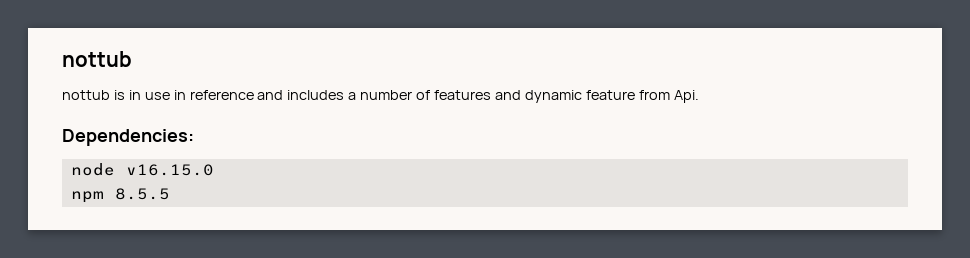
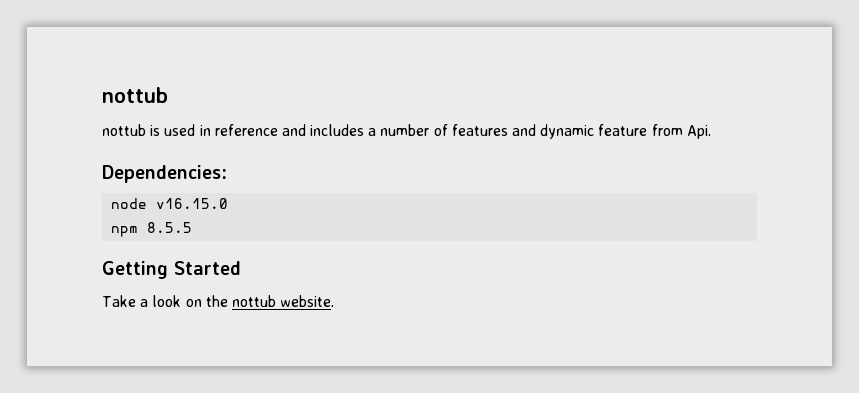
[128,90,170,100] in use -> [164,124,196,136] used
(170, 194) none -> [102,261,241,279] [102,295,335,307] // Getting Started // Take a look on the nottub website.

